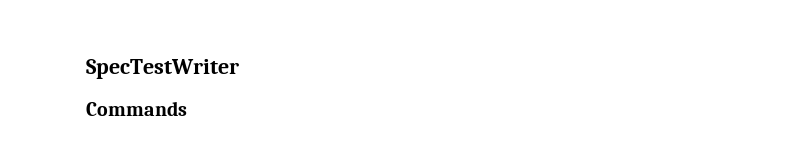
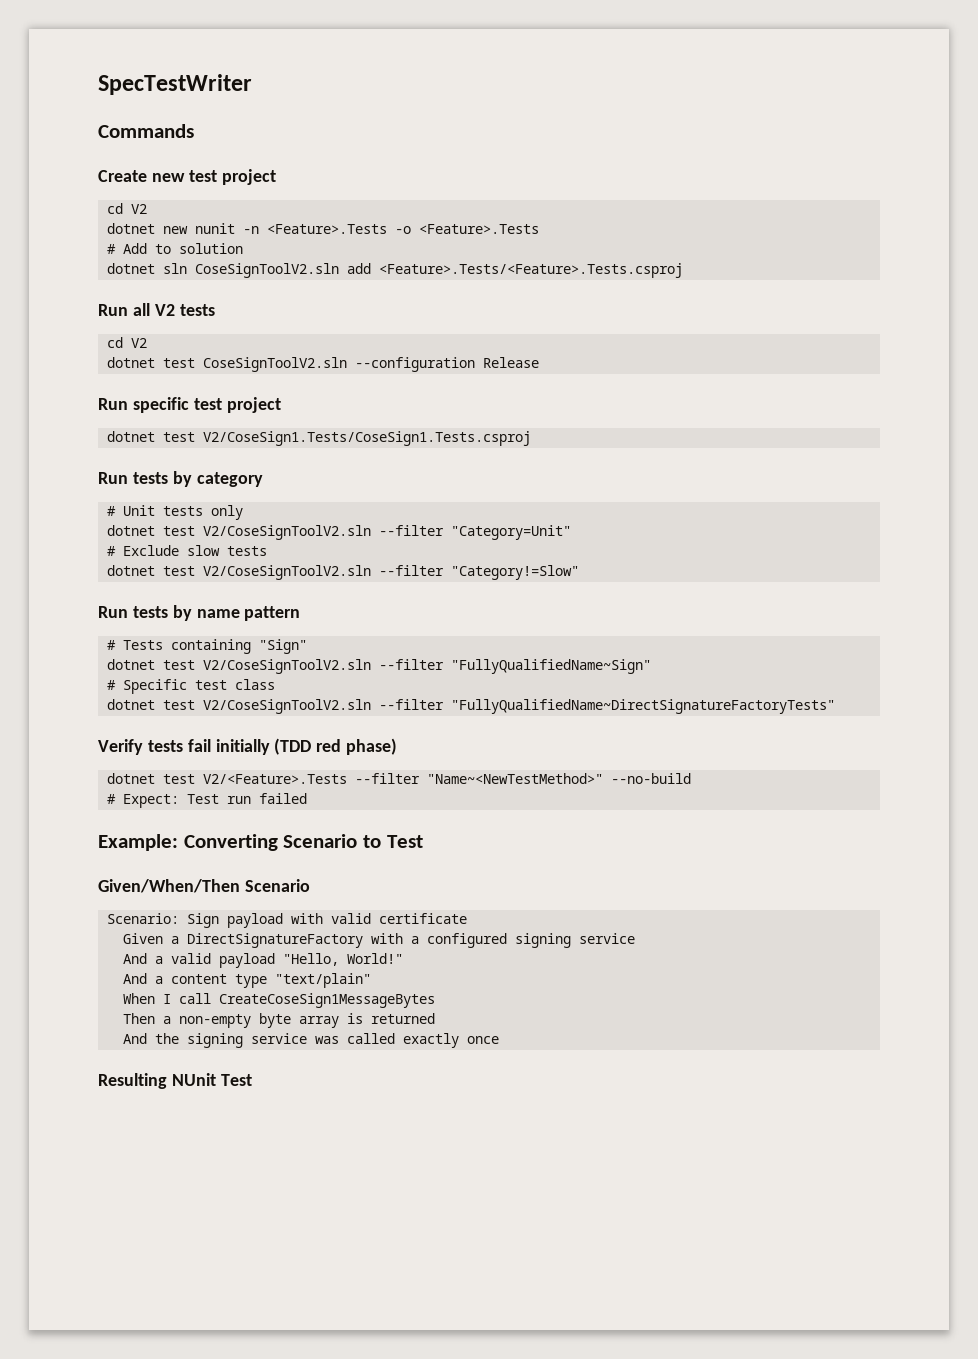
(187, 108) none -> [98,169,276,185] [107,203,148,214] [107,223,540,234] [107,243,244,254] [107,263,684,278] [98,303,215,316] [107,337,148,348] [107,357,540,372] [98,397,281,413] [107,431,532,446] [98,471,263,487] [107,505,244,520] [107,525,572,540] [107,545,268,556] [107,565,580,580] [98,605,301,621] [107,639,308,654] [107,659,652,674] [107,679,276,694] [107,699,836,714] [98,738,398,755] [107,773,692,784] [107,793,308,808] [98,834,423,851] [98,879,310,893] [107,913,468,928] [123,933,636,948] [123,953,404,968] [123,973,372,988] [123,993,436,1008] [123,1013,436,1028] [123,1033,500,1048] [98,1073,252,1089] // Create new test project // cd V2 // dotnet new nunit -n <Feature>.Tests -o <Feature>.Tests // # Add to solution // dotnet sln CoseSignToolV2.sln add <Feature>.Tests/<Feature>.Tests.csproj // Run all V2 tests // cd V2 // dotnet test CoseSignToolV2.sln --configuration Release // Run specific test project // dotnet test V2/CoseSign1.Tests/CoseSign1.Tests.csproj // Run tests by category // # Unit tests only // dotnet test V2/CoseSignToolV2.sln --filter "Category=Unit" // # Exclude slow tests // dotnet test V2/CoseSignToolV2.sln --filter "Category!=Slow" // Run tests by name pattern // # Tests containing "Sign" // dotnet test V2/CoseSignToolV2.sln --filter "FullyQualifiedName~Sign" // # Specific test class // dotnet test V2/CoseSignToolV2.sln --filter "FullyQualifiedName~DirectSignatureFactoryTests" // Verify tests fail initially (TDD red phase) // dotnet test V2/<Feature>.Tests --filter "Name~<NewTestMethod>" --no-build // # Expect: Test run failed // Example: Converting Scenario to Test // Given/When/Then Scenario // Scenario: Sign payload with valid certificate // Given a DirectSignatureFactory with a configured signing service // And a valid payload "Hello, World!" // And a content type "text/plain" // When I call CreateCoseSign1MessageBytes // Then a non-empty byte array is returned // And the signing service was called exactly once // Resulting NUnit Test

